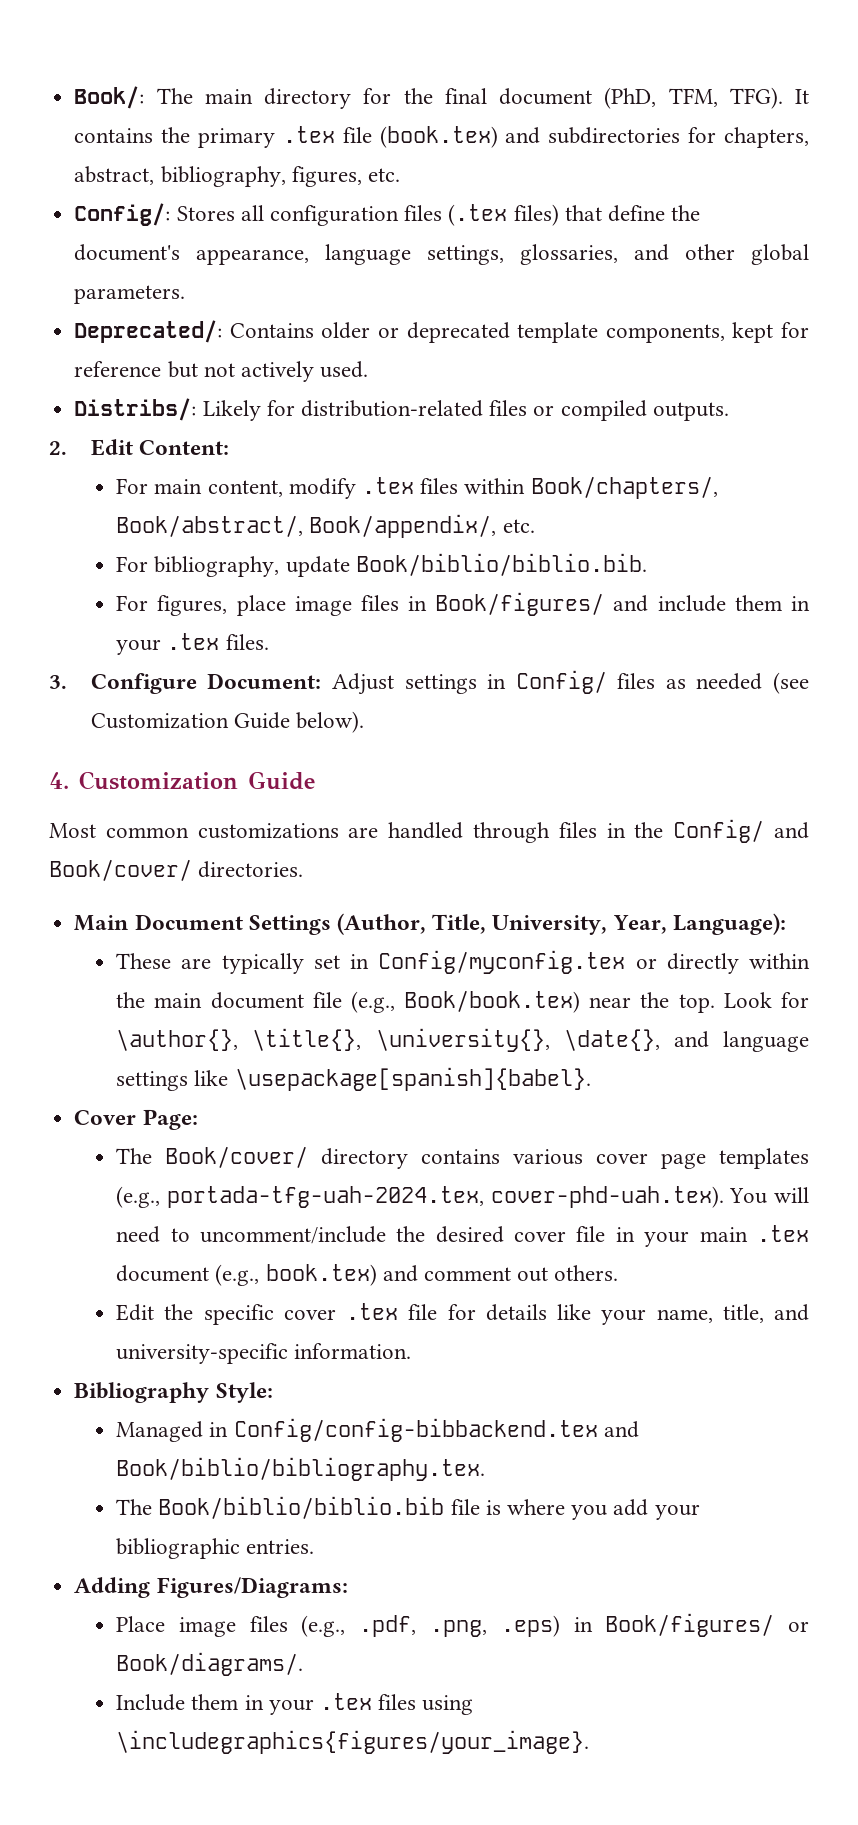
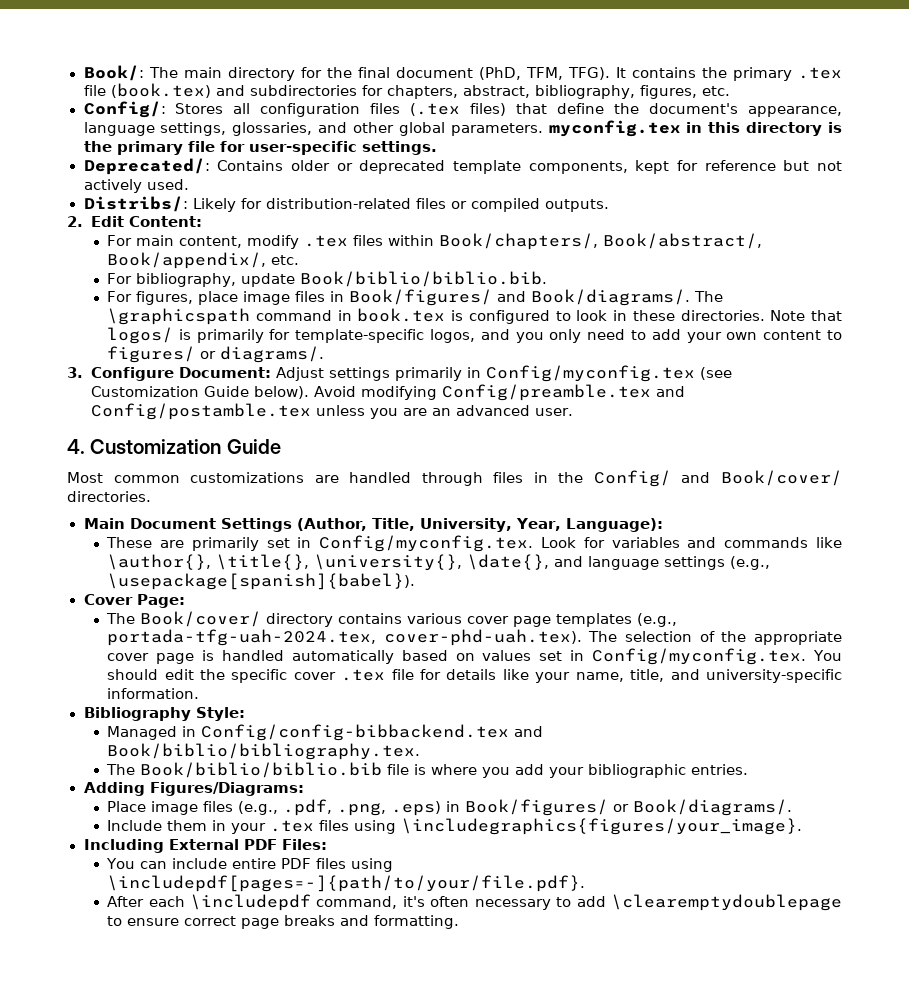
(186, 294) none -> [548,120,843,137] [83,141,437,155] myconfig.tex in this directory is the primary file for user-specific settings.
[657,595,810,612] [116,633,269,655] include them in your .tex files. -> [531,289,724,306] [107,308,842,325] [107,327,842,344] [107,346,325,363] Book/diagrams/. The \graphicspath command in book.tex is configured to look in these directories. Note that logos/ is primarily for template-specific logos, and you only need to add your own content to figures/ or diagrams/.
[487,670,763,694] in Config/ files as needed -> [394,365,695,382] primarily in Config/myconfig.tex
(365, 722) none -> [313,384,685,401] [90,403,573,420] Avoid modifying Config/preamble.tex and Config/postamble.tex unless you are an advanced user.
[221,950,810,974] [116,990,810,1013] typically set in Config/myconfig.tex or directly within the main document file (e.g., Book/book.tex) near the top. Look for -> [191,535,842,552] primarily set in Config/myconfig.tex. Look for variables and commands like
[194,1067,591,1091] like \usepackage[spanish]{babel}. -> [730,556,771,570] [107,573,416,590] (e.g., \usepackage[spanish]{babel}).
[729,1187,809,1204] [116,1225,809,1247] [116,1264,619,1286] [116,1304,155,1321] You will need to uncomment/include the desired cover file in your main .tex document (e.g., book.tex) and comment out others. // Edit -> [588,631,843,645] [107,648,843,665] [107,669,194,680] The selection of the appropriate cover page is handled automatically based on values set in Config/myconfig.tex. You should edit
(590, 1742) none -> [83,839,327,853] [106,858,394,872] [107,875,586,892] [107,894,843,911] [107,915,460,929] // Including External PDF Files: // You can include entire PDF files using \includepdf[pages=-]{path/to/your/file.pdf}. // After each \includepdf command, it's often necessary to add \clearemptydoublepage to ensure correct page breaks and formatting.

